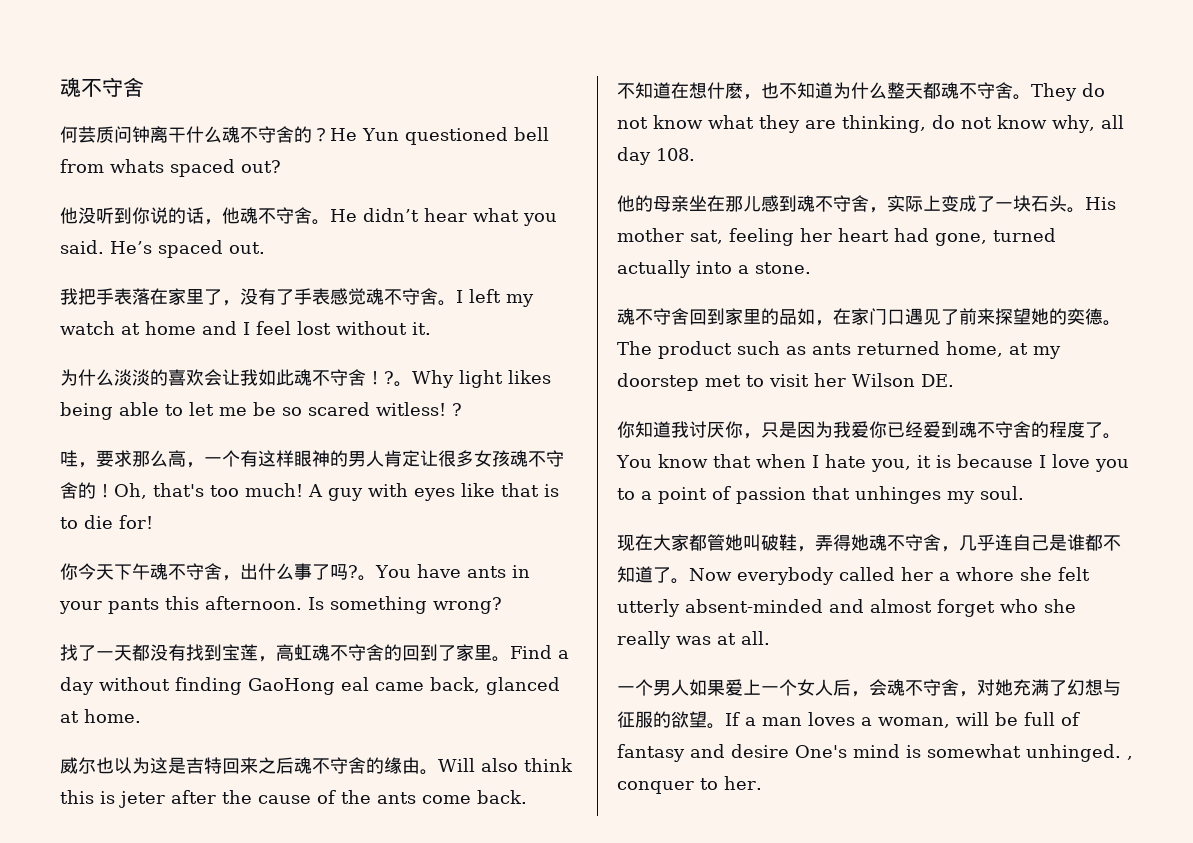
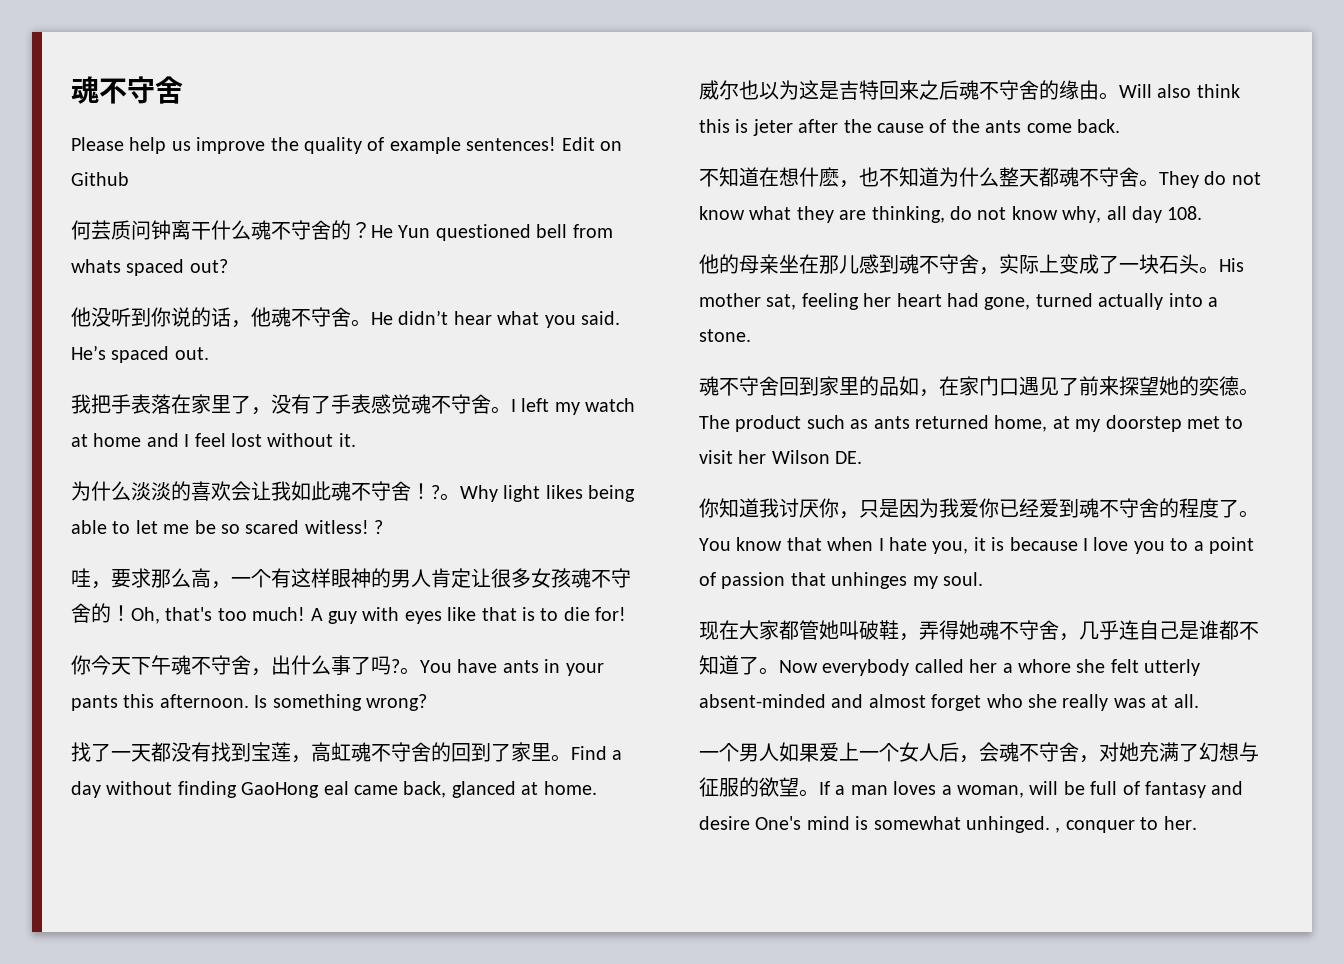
[60,77,144,97] 魂不守舍 -> [71,76,183,104] [71,137,622,154] [71,172,129,186] 魂不守舍 // Please help us improve the quality of example sentences! Edit on Github

